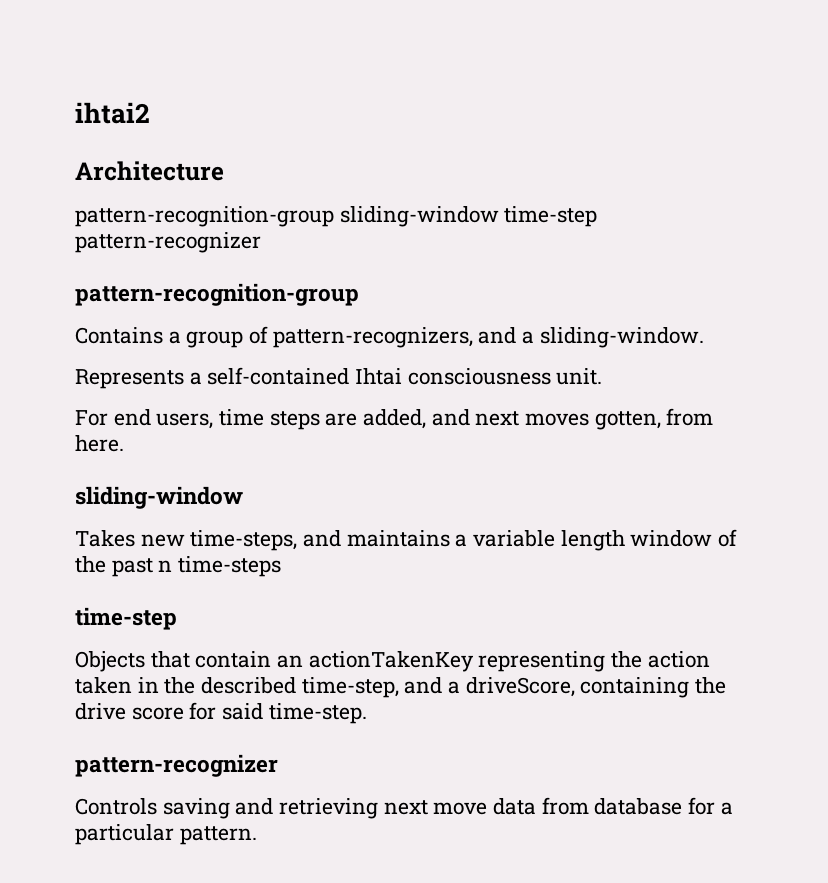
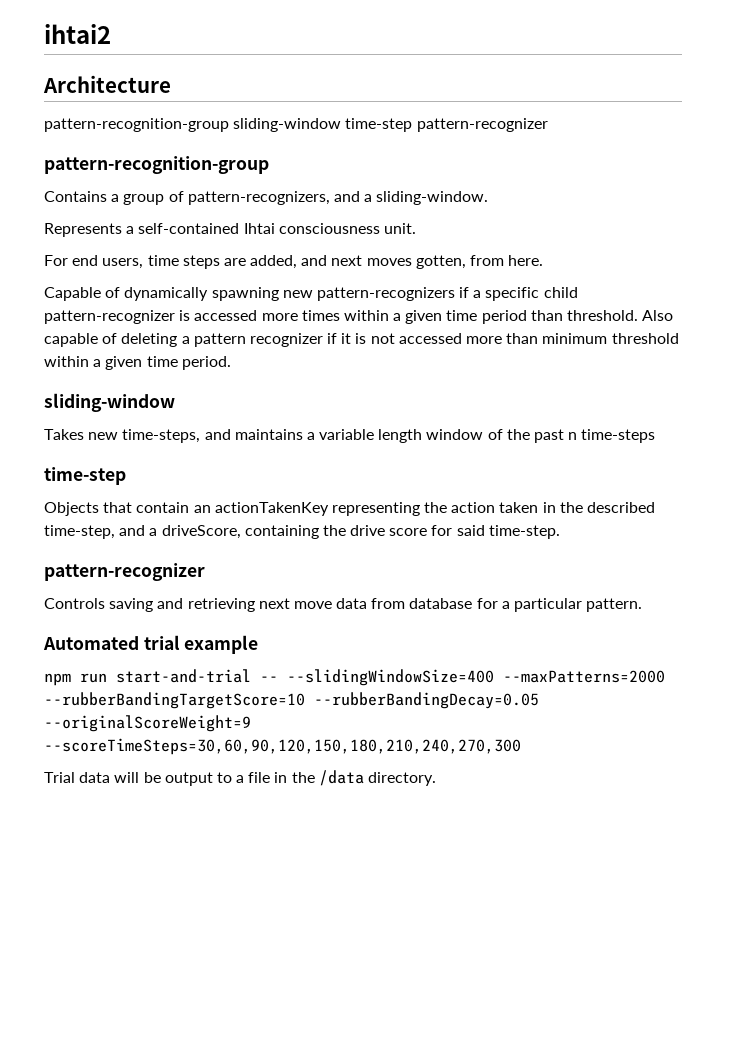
(124, 443) none -> [44,287,578,301] [44,310,674,324] [44,333,679,347] [44,356,231,370] // Capable of dynamically spawning new pattern-recognizers if a specific child pattern-recognizer is accessed more times within a given time period than threshold. Also capable of deleting a pattern recognizer if it is not accessed more than minimum threshold within a given time period.
(257, 835) none -> [43,635,259,654] [44,669,665,686] [44,692,539,709] [44,715,251,732] [44,738,521,755] [44,770,437,786] // Automated trial example // npm run start-and-trial -- --slidingWindowSize=400 --maxPatterns=2000 --rubberBandingTargetScore=10 --rubberBandingDecay=0.05 --originalScoreWeight=9 --scoreTimeSteps=30,60,90,120,150,180,210,240,270,300 // Trial data will be output to a file in the /data directory.

